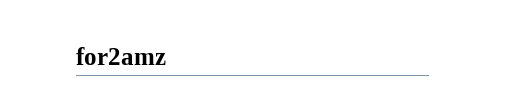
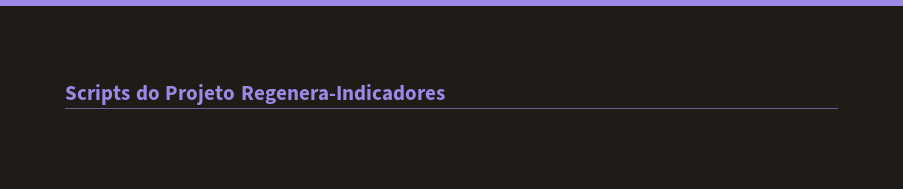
[76,47,166,65] for2amz -> [65,84,446,105] Scripts do Projeto Regenera-Indicadores

